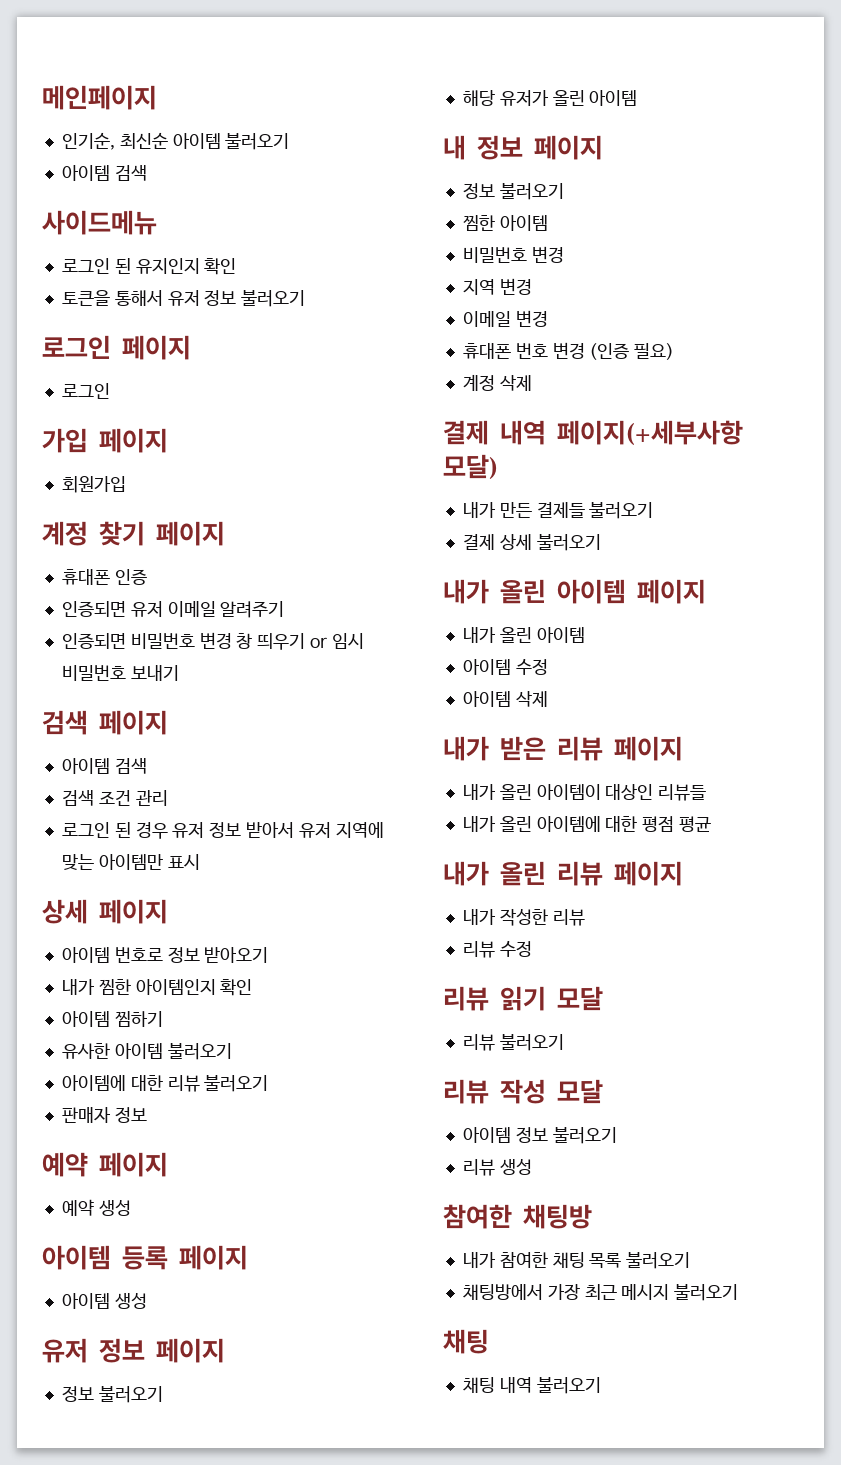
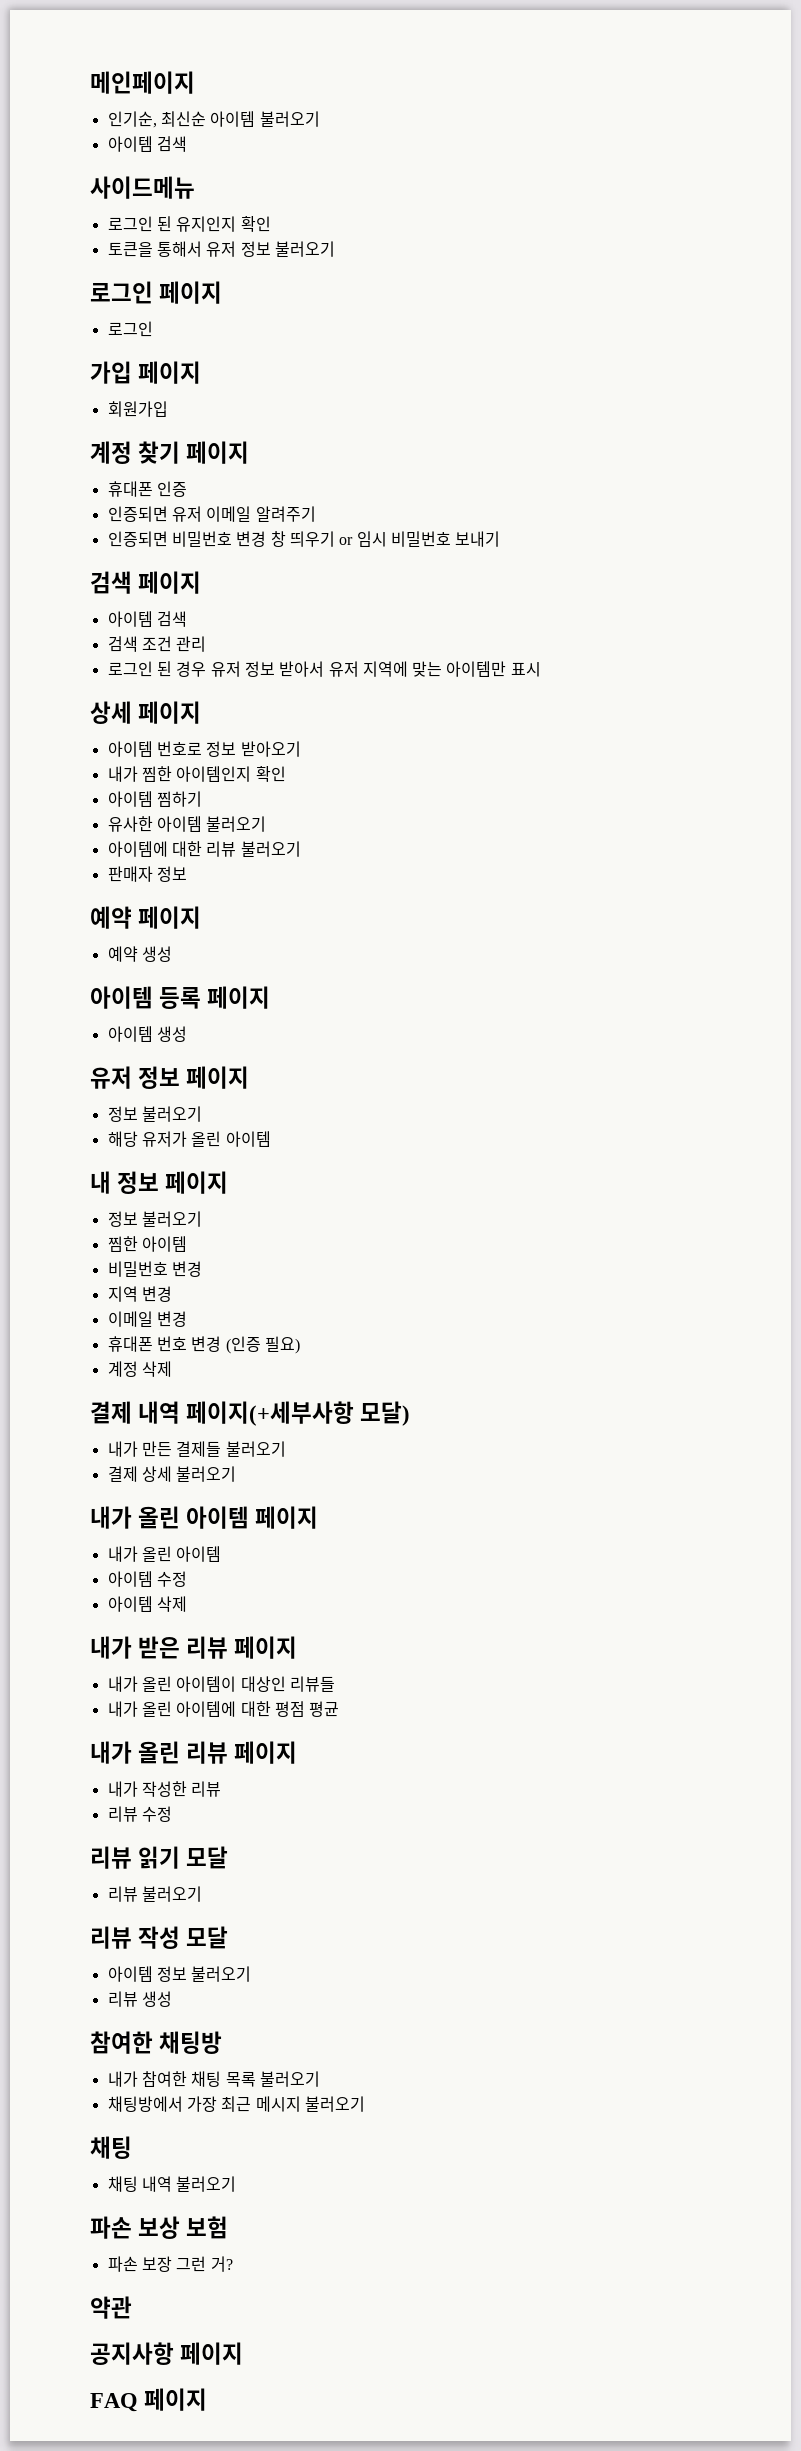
(601, 1385) none -> [90,2216,229,2239] [107,2256,233,2272] [90,2296,132,2319] [90,2342,244,2365] [90,2388,208,2412] // 파손 보상 보험 // 파손 보장 그런 거? // 약관 // 공지사항 페이지 // FAQ 페이지

